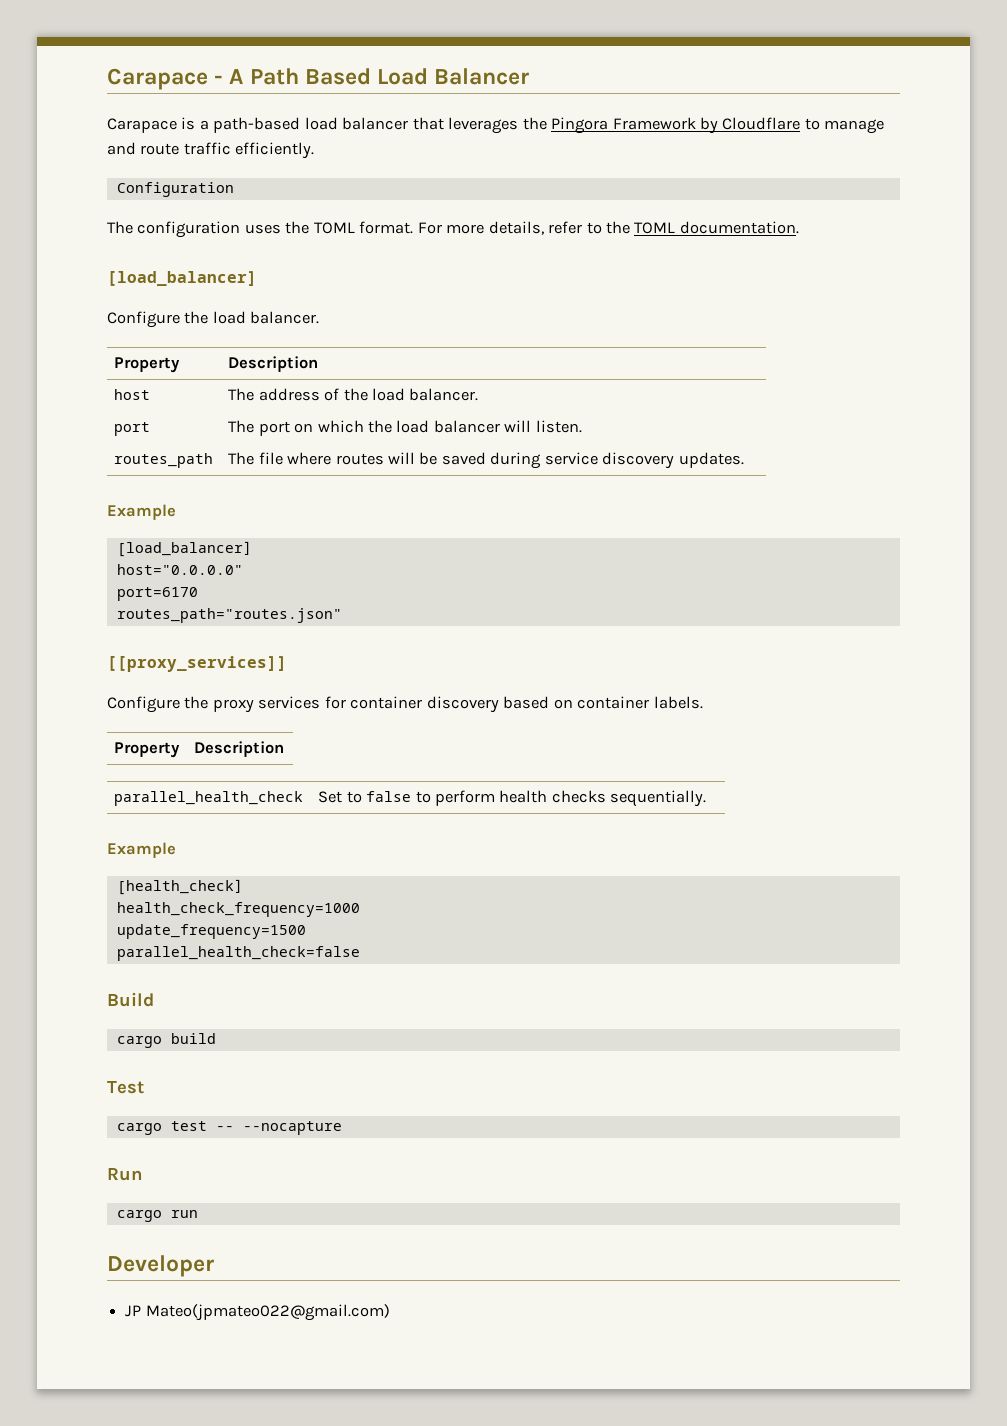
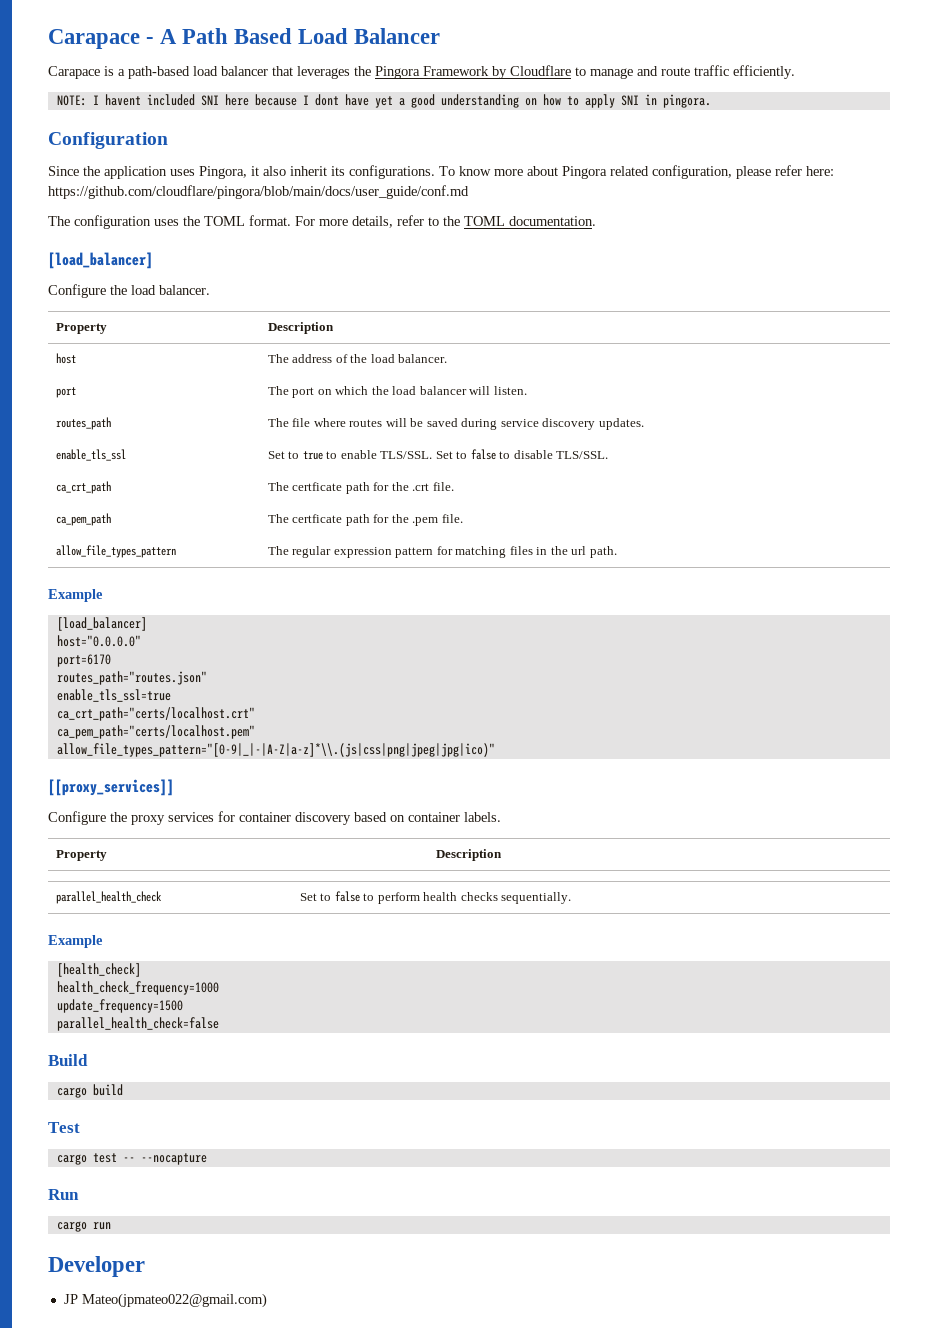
[116,182,234,197] Configuration -> [56,94,711,108] [48,132,168,149] [48,165,834,179] [48,185,469,199] NOTE: I havent included SNI here because I dont have yet a good understanding on how to apply SNI in pingora. // Configuration // Since the application uses Pingora, it also inherit its configurations. To know more about Pingora related configuration, please refer here: https://github.com/cloudflare/pingora/blob/main/docs/user_guide/conf.md
(744, 460) none -> [55,449,126,461] [267,449,609,460] [55,481,111,494] [267,482,454,494] [55,513,111,526] [267,514,463,526] [55,545,176,558] [267,546,617,558] // enable_tls_ssl | Set to true to enable TLS/SSL. Set to false to disable TLS/SSL. // ca_crt_path | The certficate path for the .crt file. // ca_pem_path | The certficate path for the .pem file. // allow_file_types_pattern | The regular expression pattern for matching files in the url path.
(342, 615) none -> [56,689,171,702] [56,707,255,721] [56,725,255,739] [56,743,495,757] // enable_tls_ssl=true // ca_crt_path="certs/localhost.crt" // ca_pem_path="certs/localhost.pem" // allow_file_types_pattern="[0-9|_|-|A-Z|a-z]*\\.(js|css|png|jpeg|jpg|ico)"

